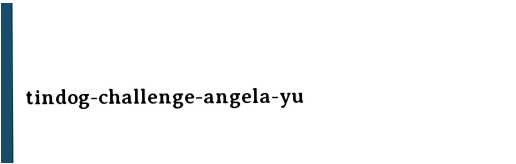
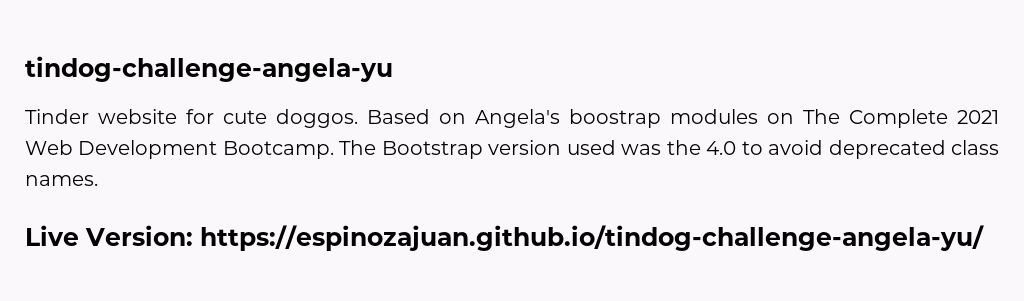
(305, 98) none -> [25,109,999,128] [25,140,999,159] [25,175,98,186] [25,225,984,251] // Tinder website for cute doggos. Based on Angela's boostrap modules on The Complete 2021 Web Development Bootcamp. The Bootstrap version used was the 4.0 to avoid deprecated class names. // Live Version: https://espinozajuan.github.io/tindog-challenge-angela-yu/

